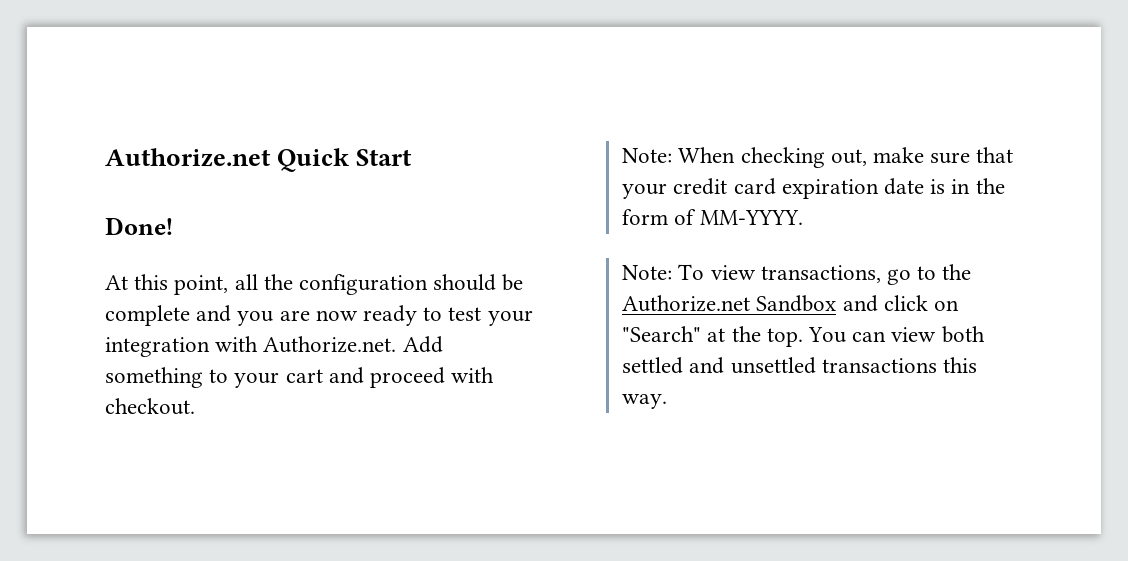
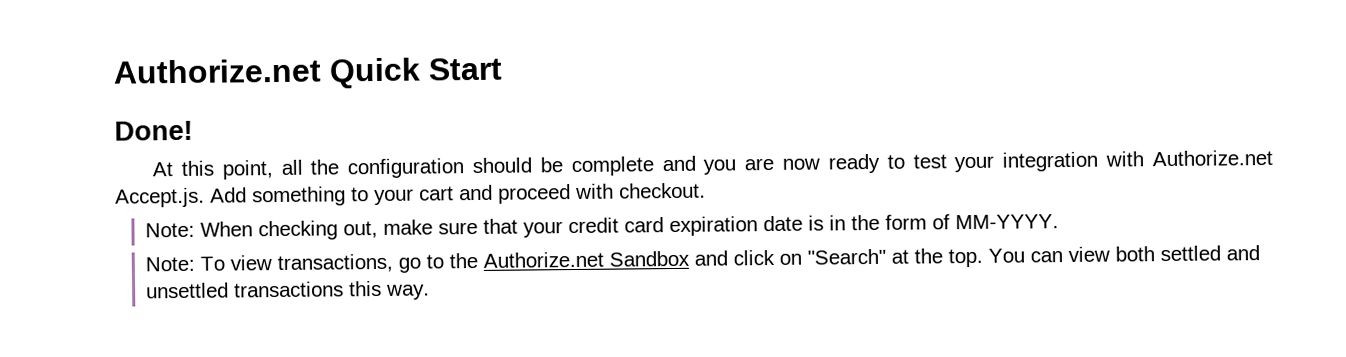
[263,336,397,353] Authorize.net. -> [1152,149,1274,167] [115,187,205,208] Authorize.net Accept.js.

